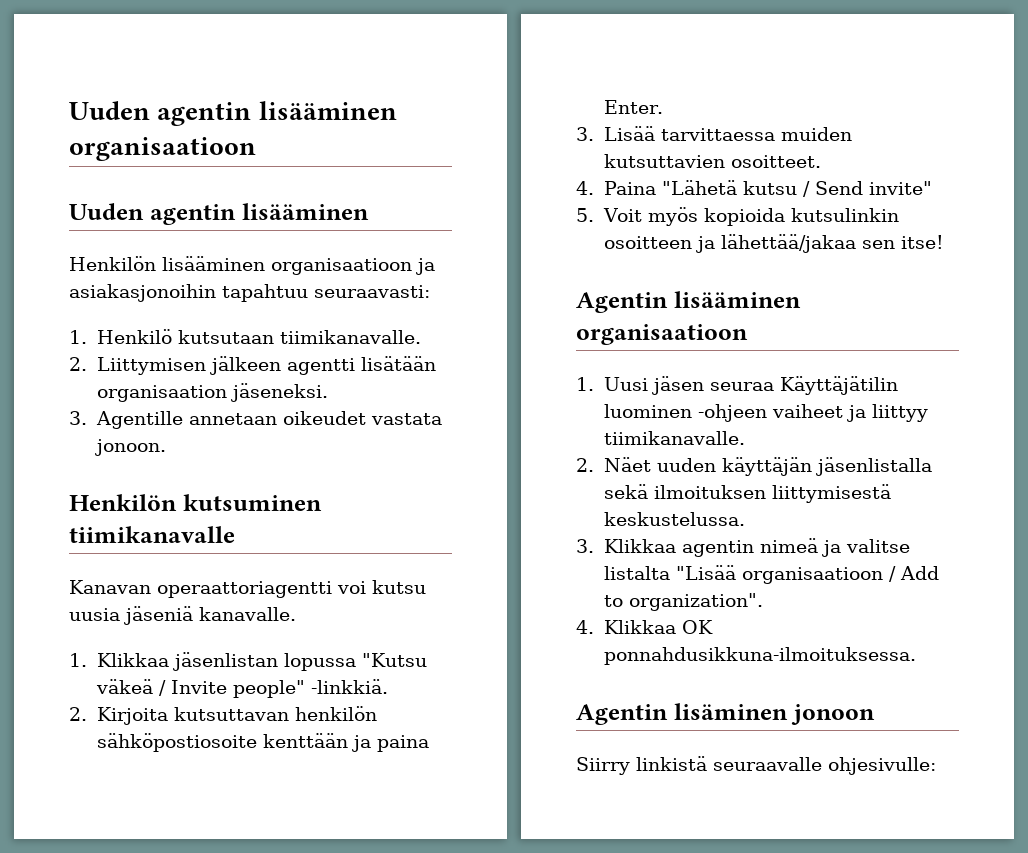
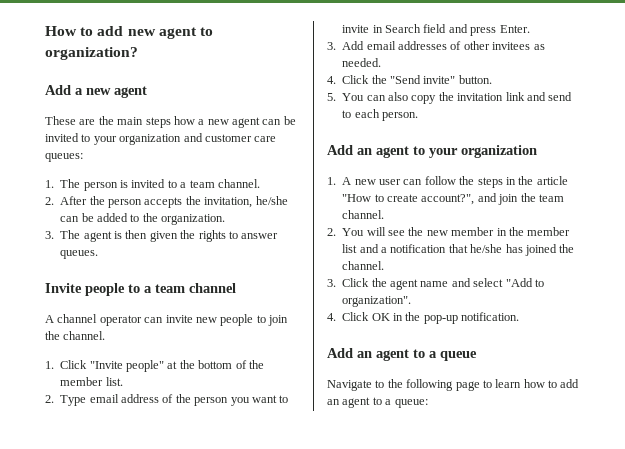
[69,101,397,126] [69,137,256,161] [69,203,369,225] [69,256,435,275] [69,284,430,302] [69,329,421,344] [69,356,436,375] [96,383,328,402] [69,411,442,429] [94,439,166,456] [69,494,322,511] [69,526,235,543] [69,580,426,598] [69,606,296,625] [69,652,427,671] [95,679,388,698] [69,706,377,725] [96,733,429,752] [603,100,664,114] [576,126,852,141] [603,154,821,168] [576,180,864,197] Uuden agentin lisääminen organisaatioon // Uuden agentin lisääminen // Henkilön lisääminen organisaatioon ja asiakasjonoihin tapahtuu seuraavasti: // 1. Henkilö kutsutaan tiimikanavalle. // 2. Liittymisen jälkeen agentti lisätään organisaation jäseneksi. // 3. Agentille annetaan oikeudet vastata jonoon. // Henkilön kutsuminen tiimikanavalle // Kanavan operaattoriagentti voi kutsu uusia jäseniä kanavalle. // 1. Klikkaa jäsenlistan lopussa "Kutsu väkeä / Invite people" -linkkiä. // 2. Kirjoita kutsuttavan henkilön sähköpostiosoite kenttään ja paina Enter. // 3. Lisää tarvittaessa muiden kutsuttavien osoitteet. // 4. Paina "Lähetä kutsu / Send -> [45,26,213,39] [45,47,138,60] [45,85,147,98] [45,116,296,128] [45,133,277,145] [45,153,83,162] [45,179,260,191] [45,196,288,208] [60,213,226,225] [45,230,279,242] [60,250,99,259] [45,283,236,296] [45,314,288,326] [45,331,106,340] [45,360,264,372] [60,377,123,386] [45,394,289,406] [342,24,530,36] [327,41,545,50] [342,58,382,67] [327,75,421,84] How to add new agent to organization? // Add a new agent // These are the main steps how a new agent can be invited to your organization and customer care queues: // 1. The person is invited to a team channel. // 2. After the person accepts the invitation, he/she can be added to the organization. // 3. The agent is then given the rights to answer queues. // Invite people to a team channel // A channel operator can invite new people to join the channel. // 1. Click "Invite people" at the bottom of the member list. // 2. Type email address of the person you want to invite in Search field and press Enter. // 3. Add email addresses of other invitees as needed. // 4. Click the "Send
(933, 188) none -> [458,75,492,84] button.
[602,207,900,226] [603,234,944,253] [576,291,801,313] [576,324,748,345] [576,376,898,395] [603,404,928,422] [603,431,745,445] [576,457,932,476] [603,484,891,503] [603,512,745,526] [576,538,910,557] [603,565,939,584] [603,593,763,611] [576,620,713,634] [603,647,916,665] [576,703,875,725] [576,756,936,775] Voit myös kopioida kutsulinkin osoitteen ja lähettää/jakaa sen itse! // Agentin lisääminen organisaatioon // 1. Uusi jäsen seuraa Käyttäjätilin luominen -ohjeen vaiheet ja liittyy tiimikanavalle. // 2. Näet uuden käyttäjän jäsenlistalla sekä ilmoituksen liittymisestä keskustelussa. // 3. Klikkaa agentin nimeä ja valitse listalta "Lisää organisaatioon / Add to organization". // 4. Klikkaa OK ponnahdusikkuna-ilmoituksessa. // Agentin lisäminen jonoon // Siirry linkistä seuraavalle ohjesivulle: -> [342,92,573,104] [342,109,418,121] [327,145,537,158] [327,176,568,188] [342,193,564,205] [342,210,385,219] [327,227,571,236] [342,244,575,256] [342,261,385,270] [327,278,544,290] [342,296,412,307] [327,312,520,324] [327,348,477,361] [327,379,580,391] [327,397,428,408] You can also copy the invitation link and send to each person. // Add an agent to your organization // 1. A new user can follow the steps in the article "How to create account?", and join the team channel. // 2. You will see the new member in the member list and a notification that he/she has joined the channel. // 3. Click the agent name and select "Add to organization". // 4. Click OK in the pop-up notification. // Add an agent to a queue // Navigate to the following page to learn how to add an agent to a queue:

